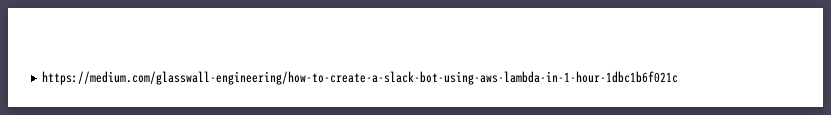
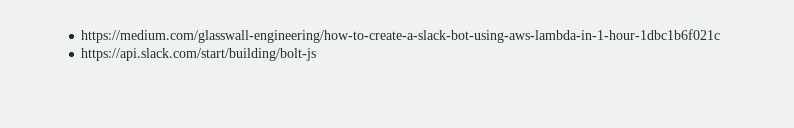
(679, 78) none -> [81,48,317,61] // https://api.slack.com/start/building/bolt-js

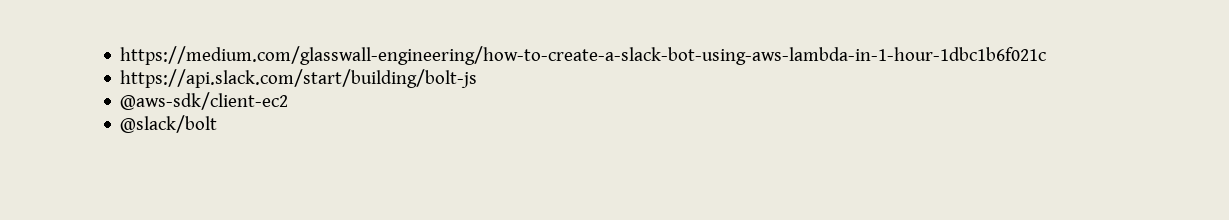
(317, 54) none -> [120,92,289,110] [120,115,218,133] // @aws-sdk/client-ec2 // @slack/bolt

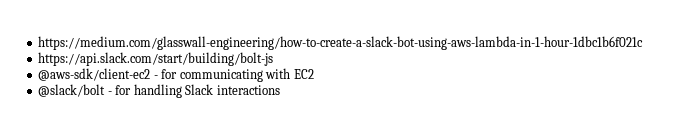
[120,115,218,133] // @slack/bolt -> [153,68,314,82] [38,84,280,98] - for communicating with EC2 // @slack/bolt - for handling Slack interactions

